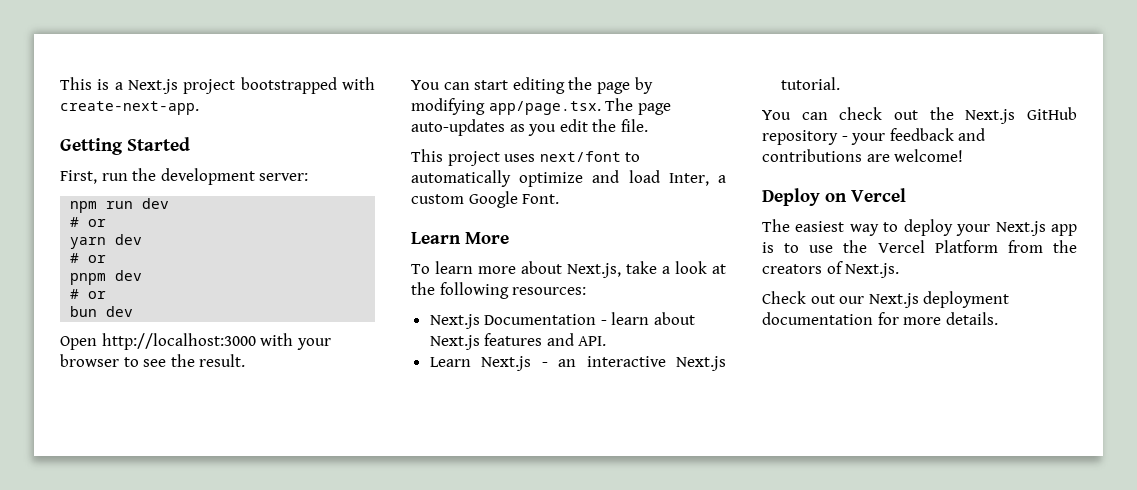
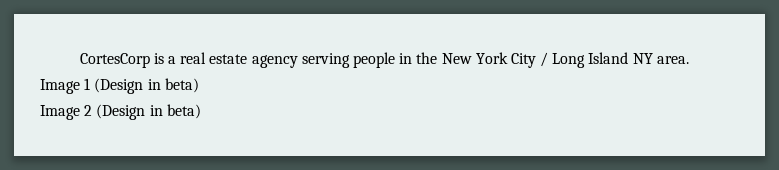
[60,77,92,90] This -> [79,53,150,68] CortesCorp
[127,77,375,94] [60,101,199,115] [60,137,190,155] [60,168,309,185] [70,198,170,213] [70,217,107,227] [70,234,143,249] [70,253,107,263] [70,270,143,285] [70,289,107,299] [70,306,134,317] [60,333,331,350] [60,354,246,367] [411,77,653,94] [411,98,671,115] [411,119,648,136] [411,149,641,166] [411,170,726,187] [411,191,560,208] [411,232,509,244] [411,261,726,278] [411,282,587,299] [429,312,696,329] [429,333,607,350] [429,356,726,371] [780,77,840,90] [762,107,1077,124] [762,128,986,145] [762,149,964,162] [762,188,906,206] [762,219,1077,236] [762,240,1077,253] [762,261,900,278] [762,291,1010,308] [762,312,998,325] Next.js project bootstrapped with create-next-app. // Getting Started // First, run the development server: // npm run dev // # or // yarn dev // # or // pnpm dev // # or // bun dev // Open http://localhost:3000 with your browser to see the result. // You can start editing the page by modifying app/page.tsx. The page auto-updates as you edit the file. // This project uses next/font to automatically optimize and load Inter, a custom Google Font. // Learn More // To learn more about Next.js, take a look at the following resources: // Next.js Documentation - learn about Next.js features and API. // Learn Next.js - an interactive Next.js tutorial. // You can check out the Next.js GitHub repository - your feedback and contributions are welcome! // Deploy on Vercel // The easiest way to deploy your Next.js app is to use the Vercel Platform from the creators of Next.js. // Check out our Next.js deployment documentation for more details. -> [180,52,689,68] [40,78,199,94] [40,104,201,120] real estate agency serving people in the New York City / Long Island NY area. // Image 1 (Design in beta) // Image 2 (Design in beta)

